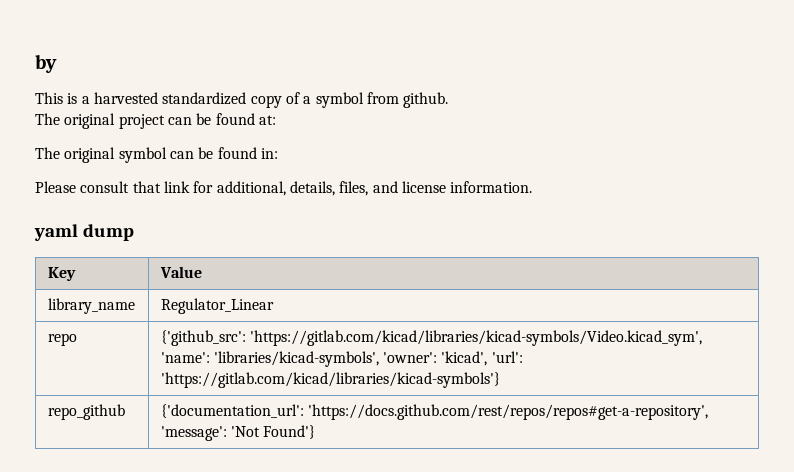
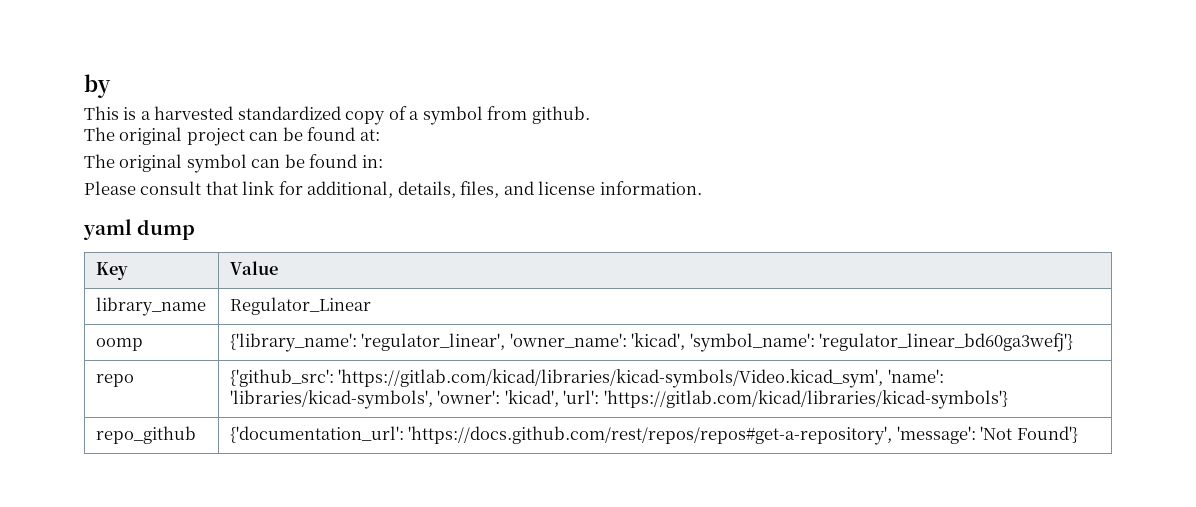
(274, 306) none -> [95,338,143,351] [229,333,1073,352] // oomp | {'library_name': 'regulator_linear', 'owner_name': 'kicad', 'symbol_name': 'regulator_linear_bd60ga3wefj'}

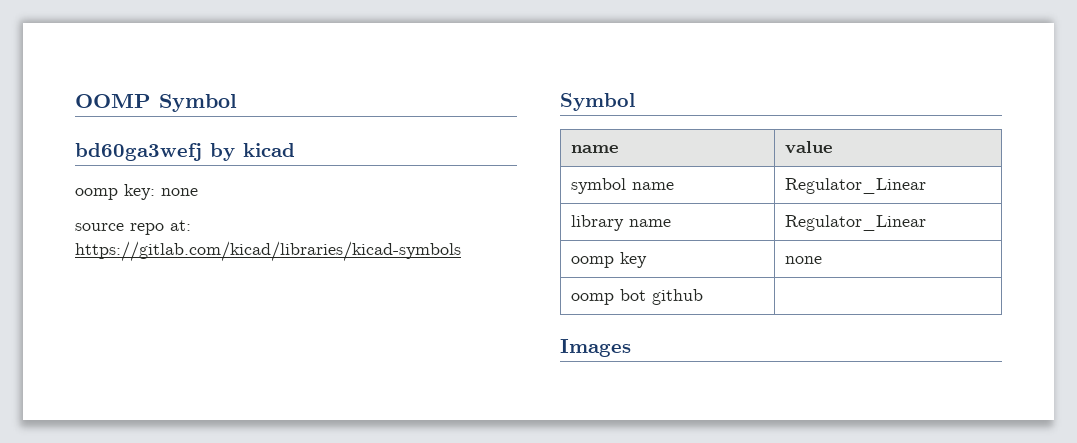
[84,74,111,98] [84,106,590,125] [84,127,380,146] [84,154,383,173] [84,181,702,198] [83,219,196,240] [95,262,128,280] [229,261,278,275] [95,297,206,316] [229,297,371,315] [95,338,143,351] [229,333,1073,352] [95,374,134,387] [229,369,944,388] [229,390,1008,409] [95,426,196,444] [229,426,1078,445] by // This is a harvested standardized copy of a symbol from github. // The original project can be found at: // The original symbol can be found in: // Please consult that link for additional, details, files, and license information. // yaml dump // Key | Value // library_name | Regulator_Linear // oomp | {'library_name': 'regulator_linear', 'owner_name': 'kicad', 'symbol_name': 'regulator_linear_bd60ga3wefj'} // repo | {'github_src': 'https://gitlab.com/kicad/libraries/kicad-symbols/Video.kicad_sym', 'name': 'libraries/kicad-symbols', 'owner': 'kicad', 'url': 'https://gitlab.com/kicad/libraries/kicad-symbols'} // repo_github | {'documentation_url': 'https://docs.github.com/rest/repos/repos#get-a-repository', 'message': 'Not Found'} -> [75,94,237,112] [75,143,295,161] [75,184,198,200] [75,220,191,235] [75,241,461,262] [560,93,635,111] [570,145,618,153] [784,141,832,154] [570,178,674,194] [784,178,926,194] [570,215,671,231] [784,215,926,231] [570,252,647,268] [784,256,822,264] [570,289,703,305] [560,339,631,357] OOMP Symbol // bd60ga3wefj by kicad // oomp key: none // source repo at: https://gitlab.com/kicad/libraries/kicad-symbols // Symbol // name | value // symbol name | Regulator_Linear // library name | Regulator_Linear // oomp key | none // oomp bot github | // Images

